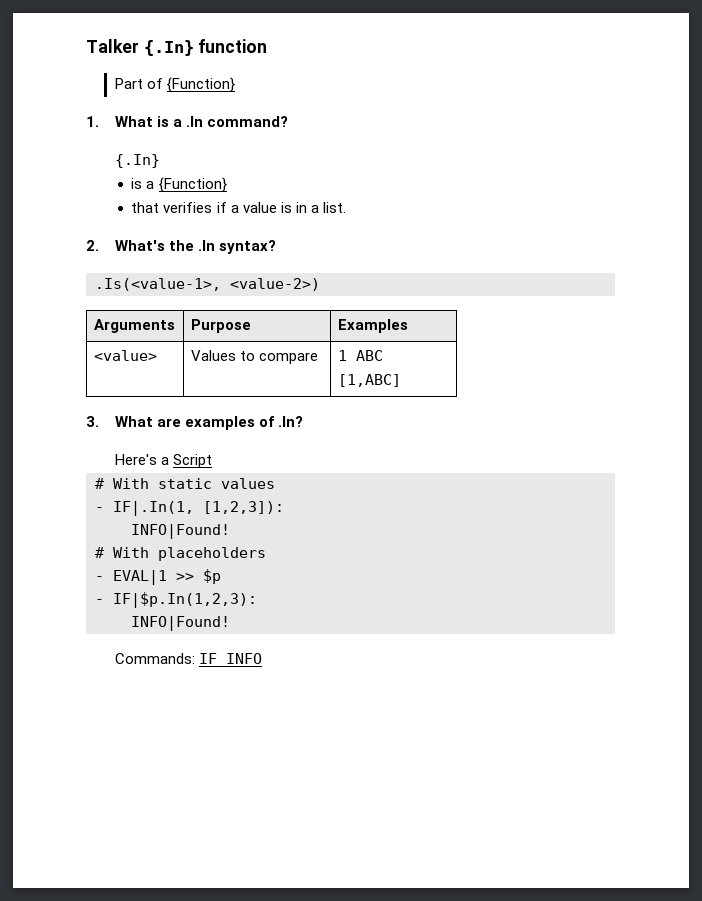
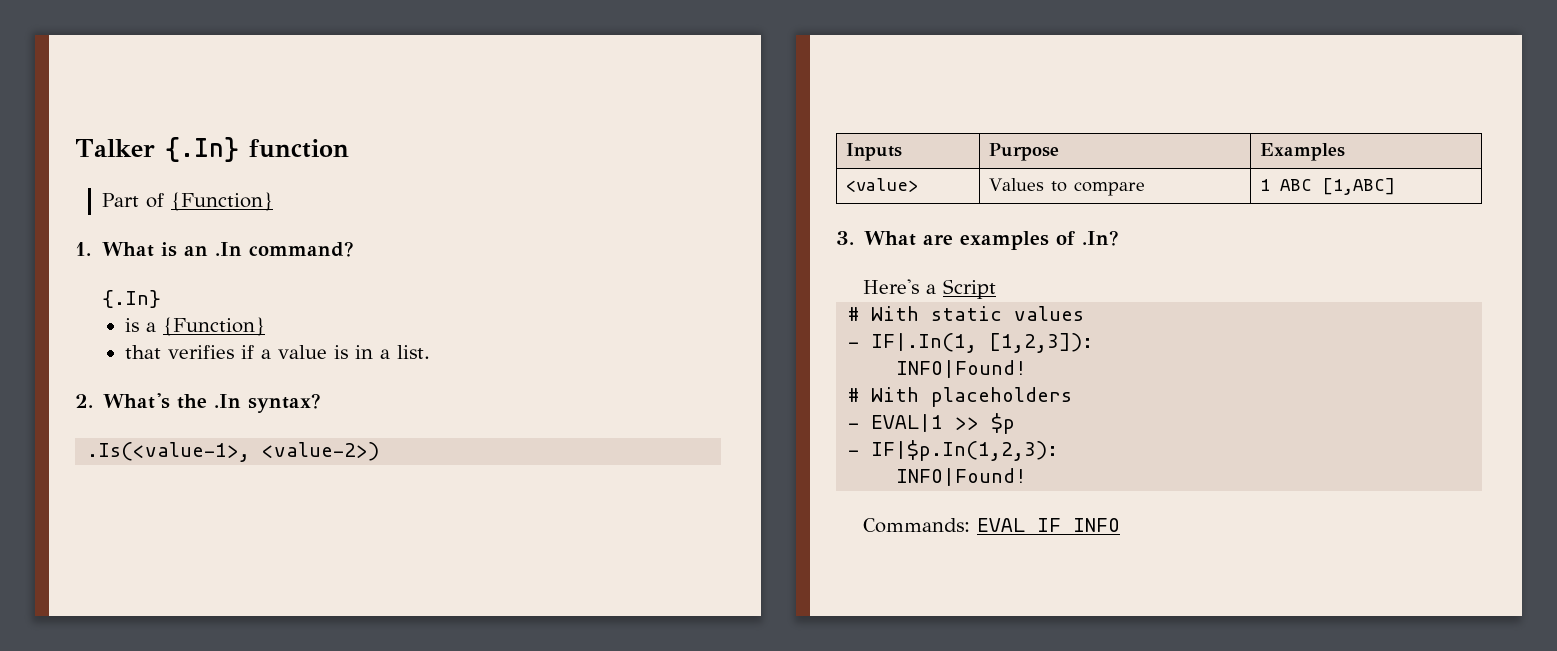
[173,119,183,127] a -> [184,246,209,256] an
[93,319,175,333] Arguments -> [845,143,902,161] Inputs
(195, 658) none -> [977,518,1026,532] EVAL

